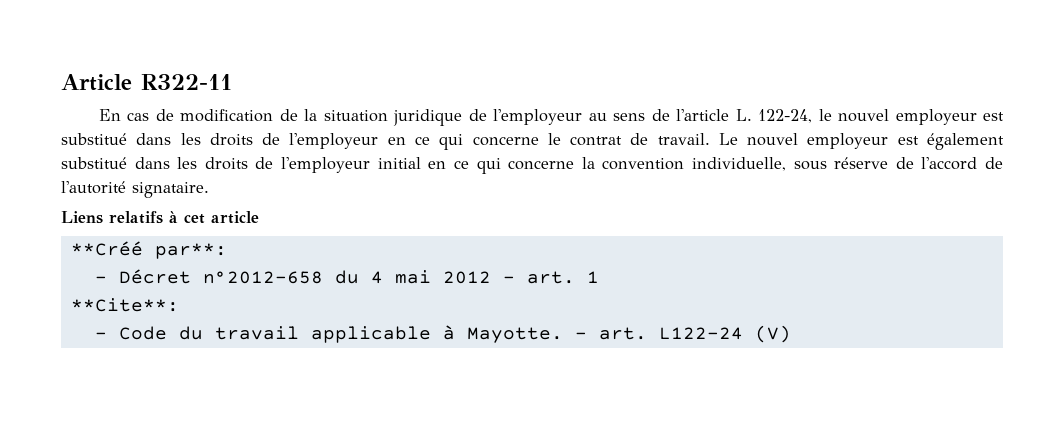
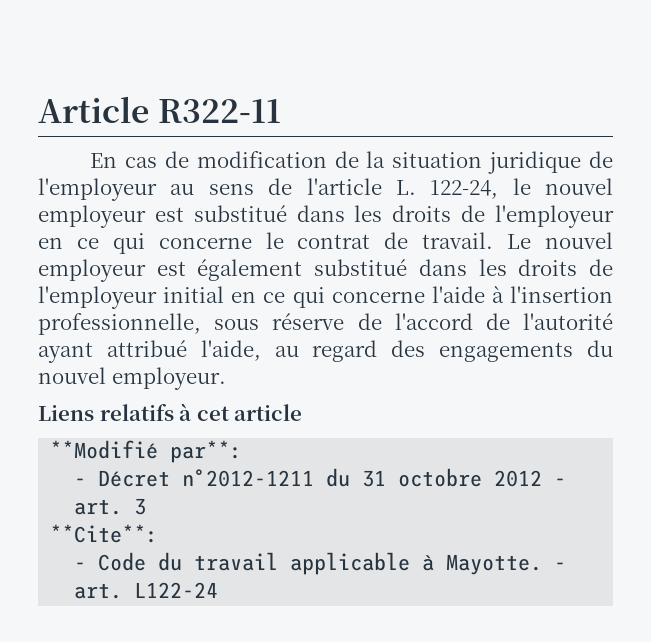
[581,157,786,171] la convention individuelle, -> [431,286,613,303] [38,313,201,335] l'aide à l'insertion professionnelle,
[132,182,209,198] signataire. -> [38,340,613,363] [38,367,226,390] ayant attribué l'aide, au regard des engagements du nouvel employeur.
[70,241,143,256] **Créé -> [50,440,159,459] **Modifié
[202,270,431,284] n°2012-658 du 4 mai -> [182,468,483,487] n°2012-1211 du 31 octobre
[586,271,599,283] 1 -> [134,498,147,515] 3
[754,325,791,343] (V) -> (219, 590) none

